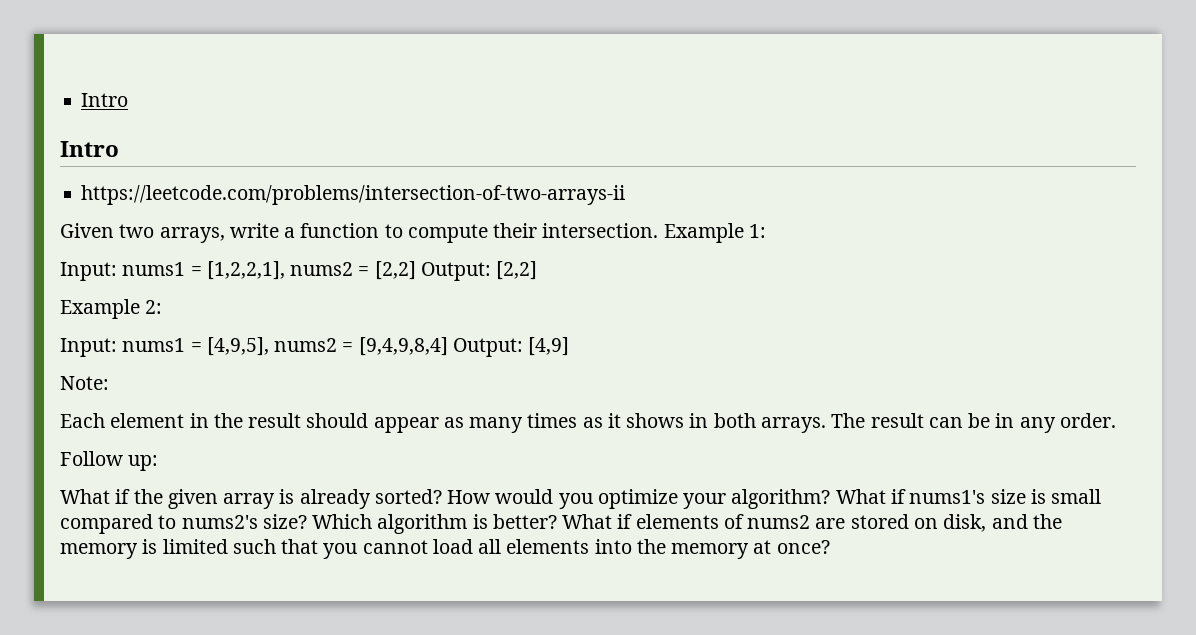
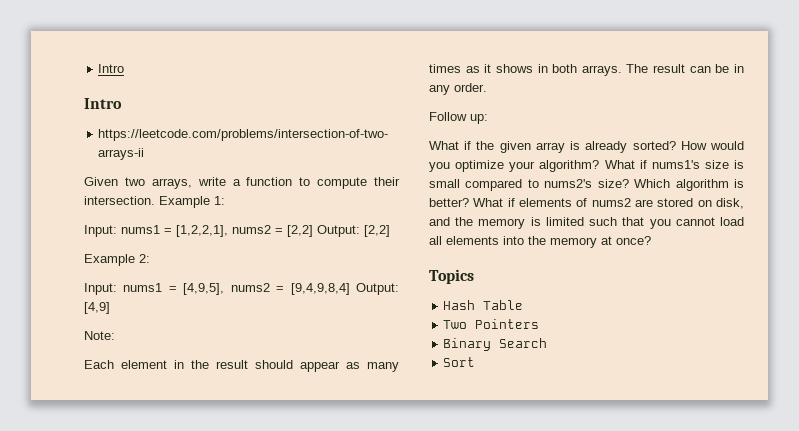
(830, 547) none -> [429,269,474,284] [443,300,524,310] [443,319,540,329] [443,338,548,351] [443,357,476,367] // Topics // Hash Table // Two Pointers // Binary Search // Sort

